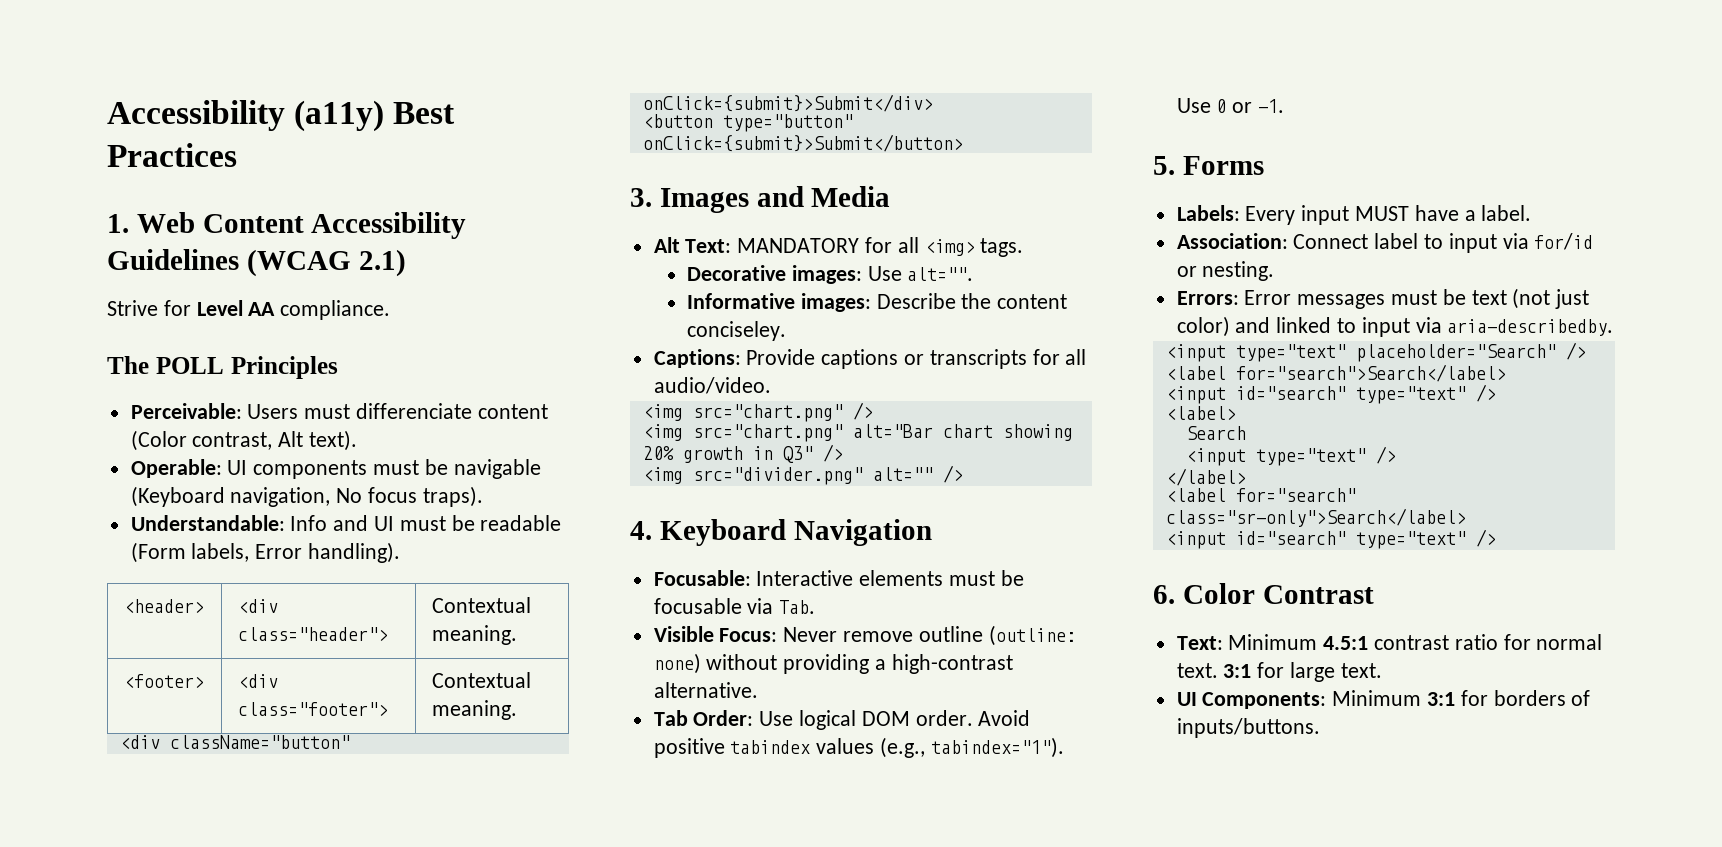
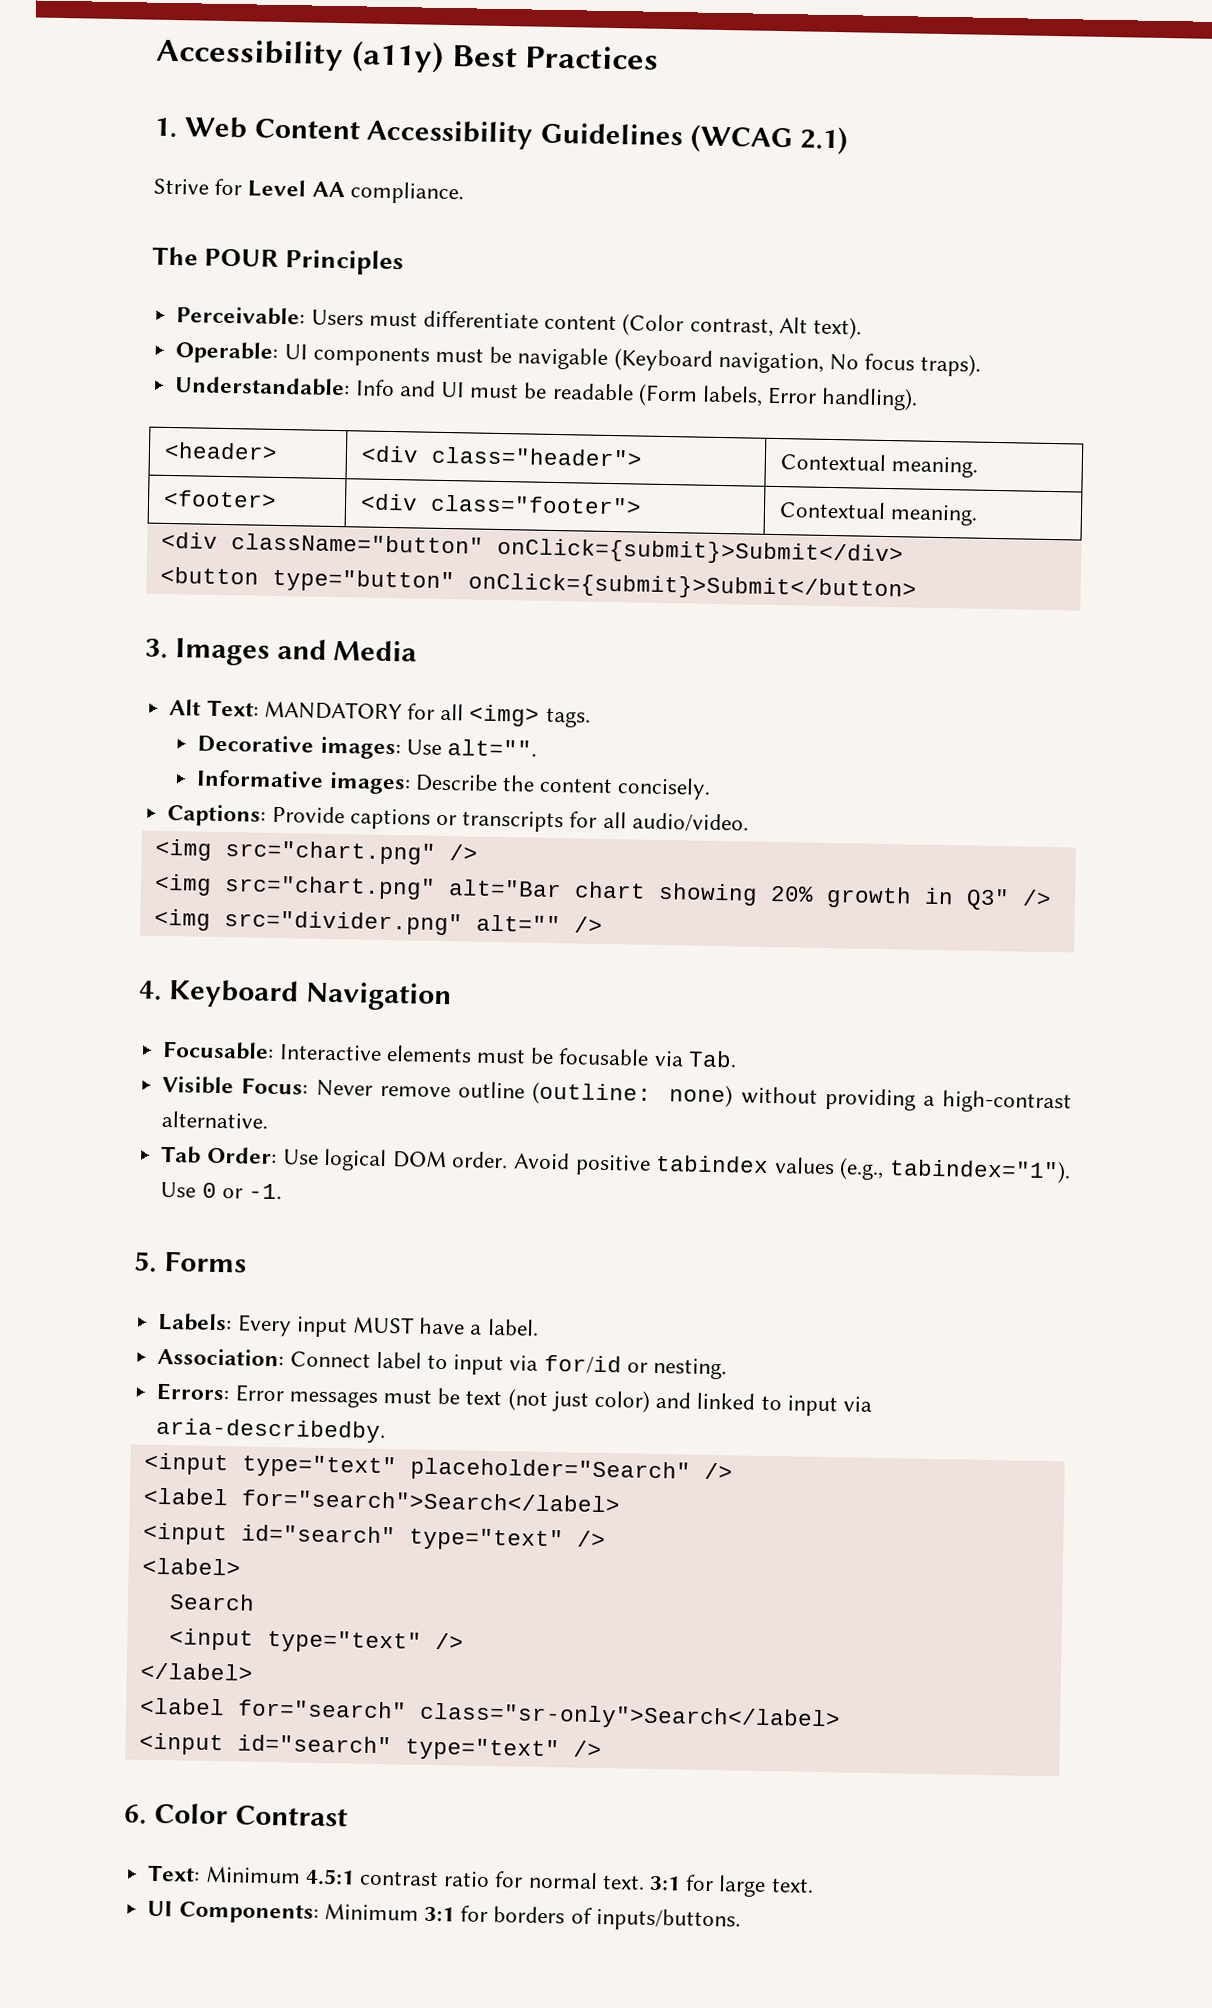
[155,357,224,374] POLL -> [204,248,280,267] POUR
[356,403,473,419] differenciate -> [422,310,539,329] differentiate
[686,321,786,341] conciseley. -> [617,777,712,800] concisely.

